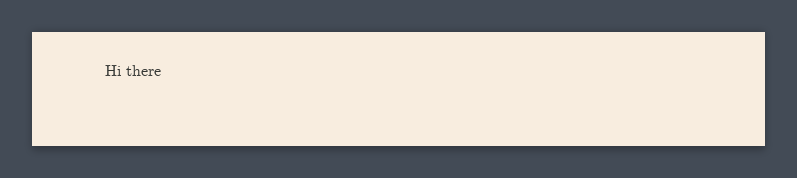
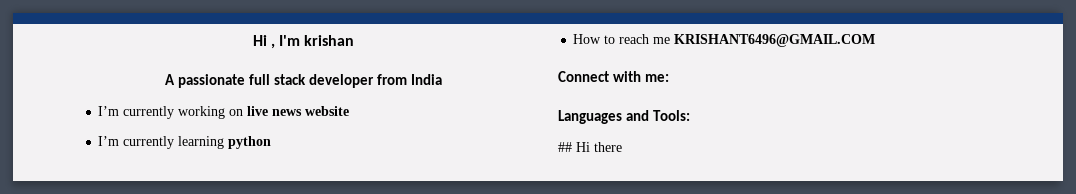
[105,65,121,76] Hi -> [252,35,355,49] [165,74,442,88] [98,106,350,119] [98,136,272,149] [573,34,876,47] [558,71,669,82] [558,110,690,124] [558,142,590,152] Hi , I'm krishan // A passionate full stack developer from India // I’m currently working on live news website // I’m currently learning python // How to reach me KRISHANT6496@GMAIL.COM // Connect with me: // Languages and Tools: // ## Hi

